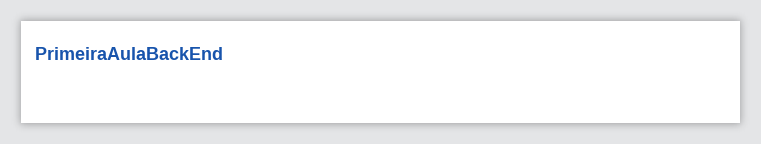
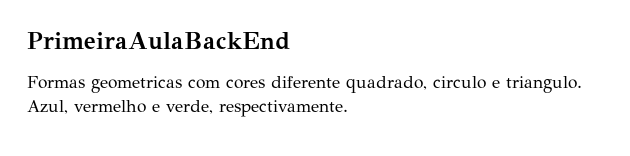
(223, 53) none -> [27,76,582,93] [27,100,348,117] // Formas geometricas com cores diferente quadrado, circulo e triangulo. Azul, vermelho e verde, respectivamente.

